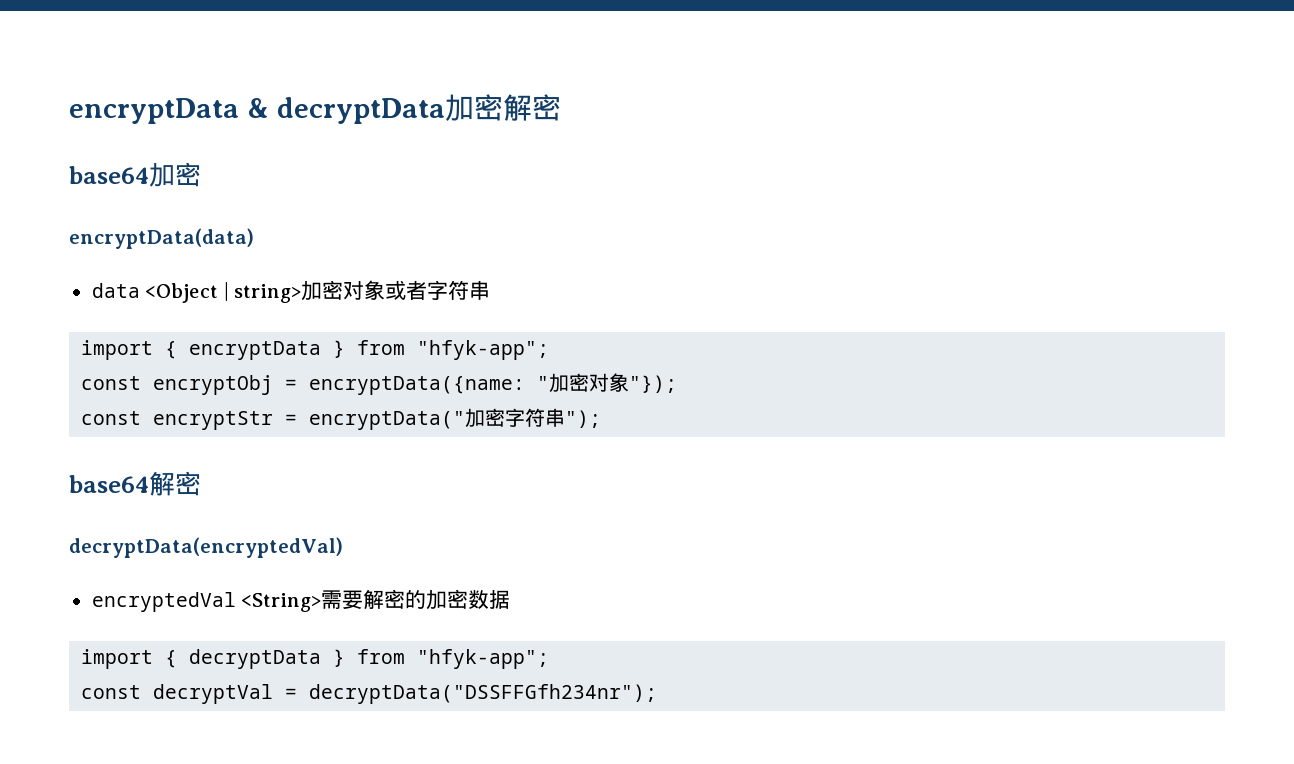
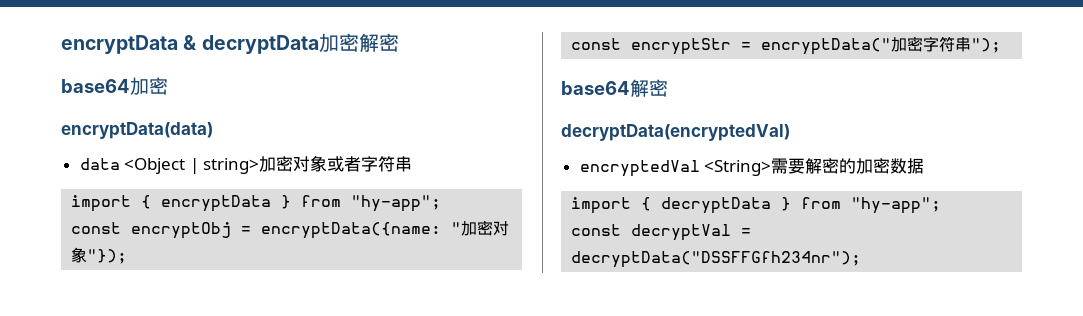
[417,340,550,360] "hfyk-app"; -> [351,195,442,212] "hy-app";
[417,649,550,669] "hfyk-app"; -> [851,197,942,214] "hy-app";

